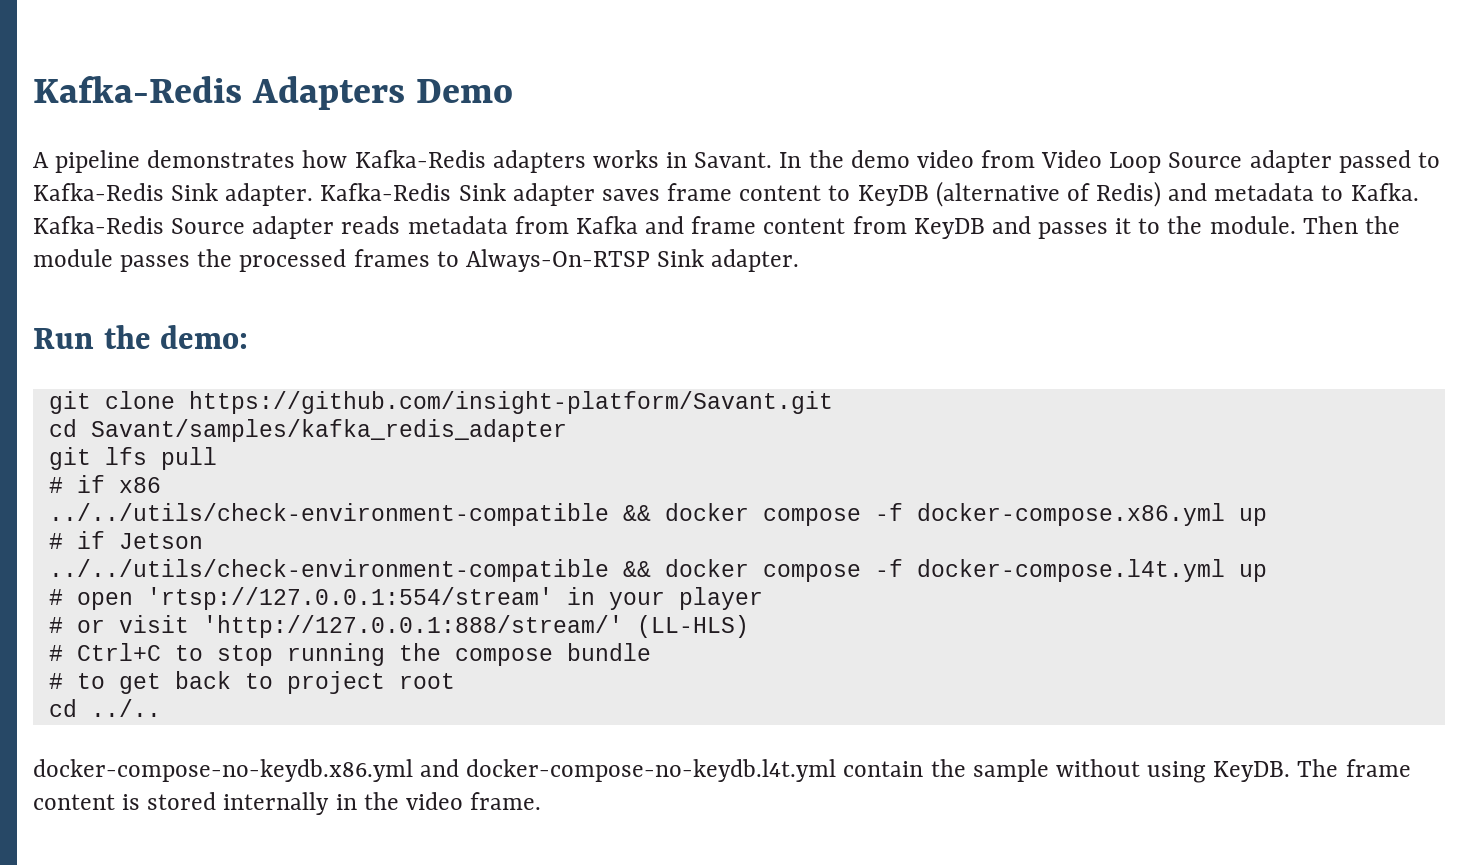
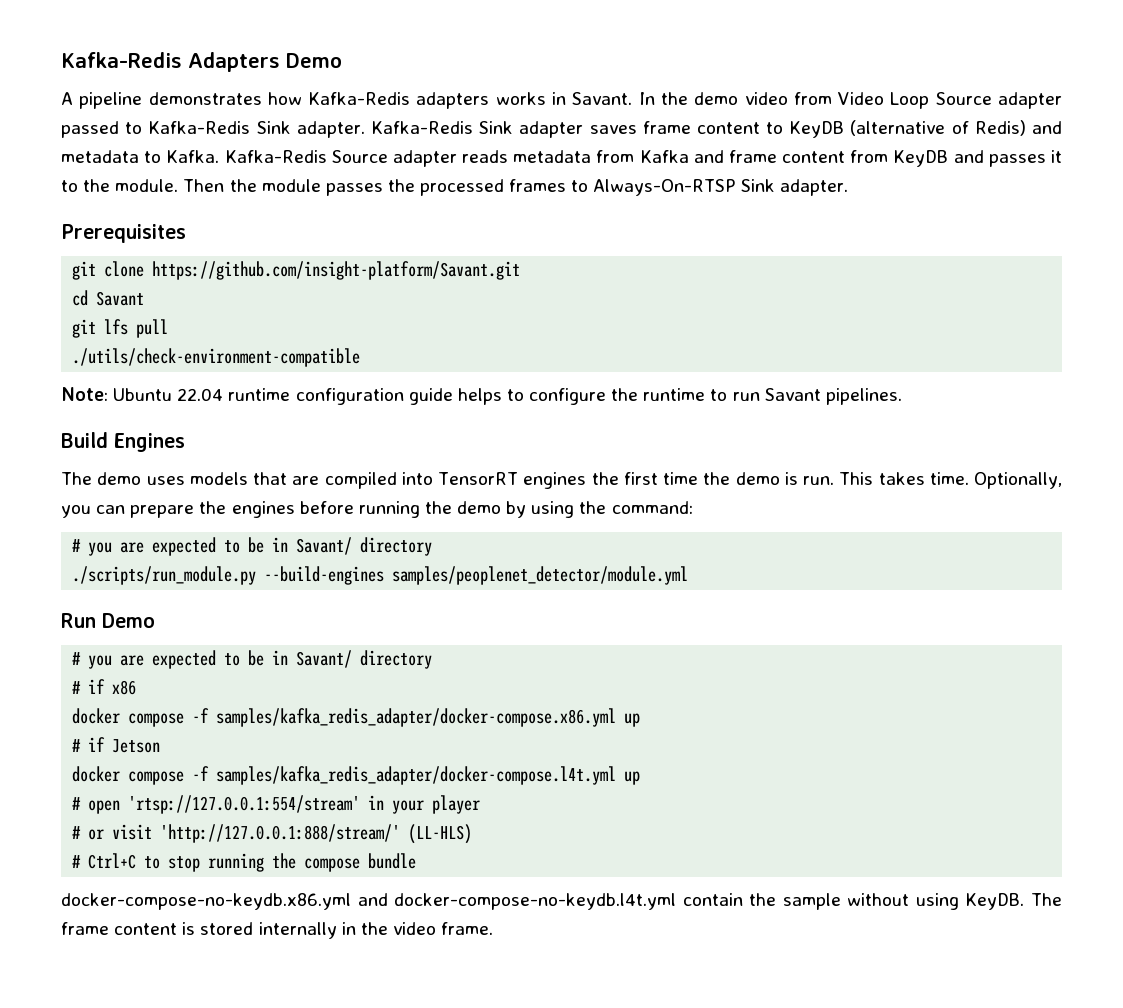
[33,325,249,349] Run the demo: -> [61,224,186,243] Prerequisites
[90,419,567,442] Savant/samples/kafka_redis_adapter -> [96,291,145,306] Savant
(217, 458) none -> [72,348,361,367] [61,387,902,405] [61,432,185,452] [61,472,1063,489] [61,501,693,518] [72,537,433,556] [72,566,689,585] [61,613,155,628] [72,650,433,669] // ./utils/check-environment-compatible // Note: Ubuntu 22.04 runtime configuration guide helps to configure the runtime to run Savant pipelines. // Build Engines // The demo uses models that are compiled into TensorRT engines the first time the demo is run. This takes time. Optionally, you can prepare the engines before running the demo by using the command: // # you are expected to be in Savant/ directory // ./scripts/run_module.py --build-engines samples/peoplenet_detector/module.yml // Run Demo // # you are expected to be in Savant/ directory
[48,503,1225,526] ../../utils/check-environment-compatible && docker compose -f docker-compose.x86.yml -> [72,708,617,727] docker compose -f samples/kafka_redis_adapter/docker-compose.x86.yml
[48,559,1225,582] ../../utils/check-environment-compatible && docker compose -f docker-compose.l4t.yml -> [72,766,617,785] docker compose -f samples/kafka_redis_adapter/docker-compose.l4t.yml
[48,671,455,694] [48,699,161,717] // # to get back to project root // cd ../.. -> (417, 861) none

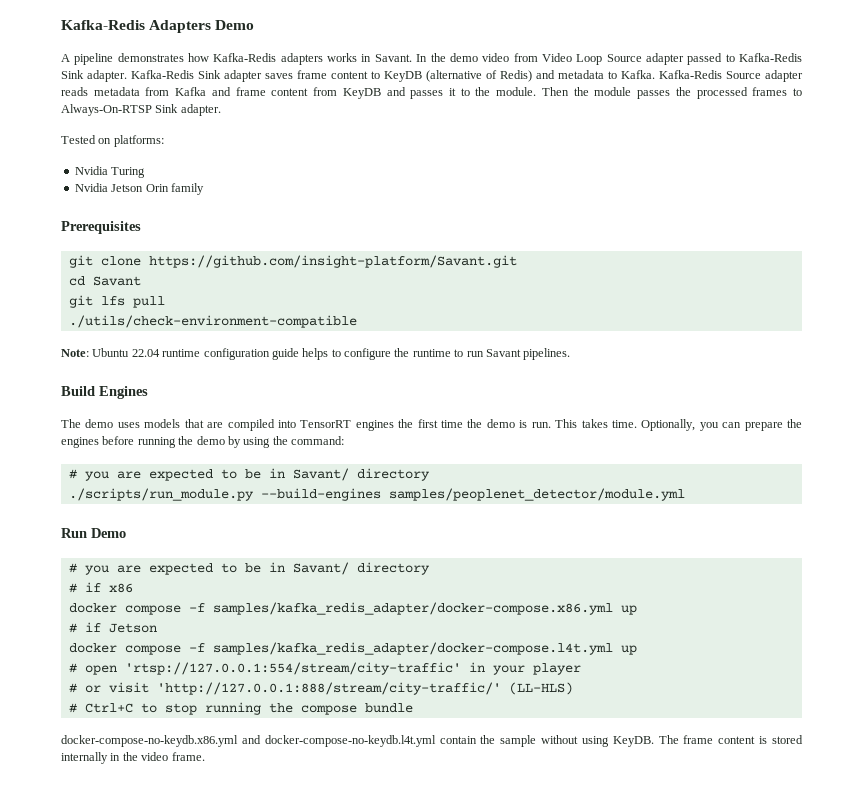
(848, 187) none -> [61,135,164,147] [74,166,146,178] [74,183,204,195] // Tested on platforms: // Nvidia Turing // Nvidia Jetson Orin family
[128,795,361,814] 'rtsp://127.0.0.1:554/stream' -> [124,662,461,675] 'rtsp://127.0.0.1:554/stream/city-traffic'
[160,824,401,843] 'http://127.0.0.1:888/stream/' -> [156,682,501,695] 'http://127.0.0.1:888/stream/city-traffic/'

